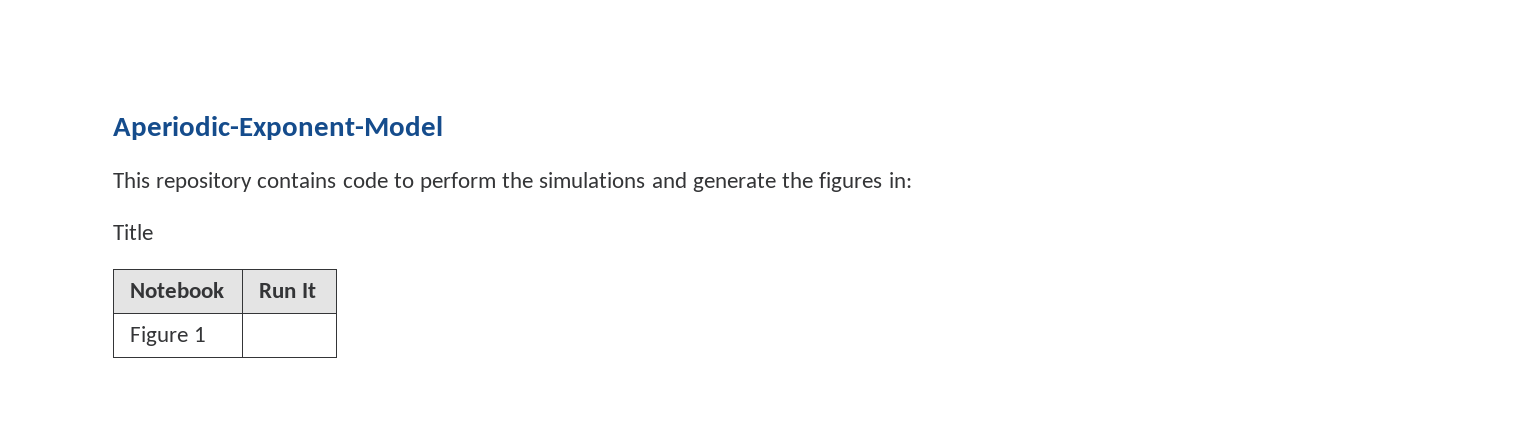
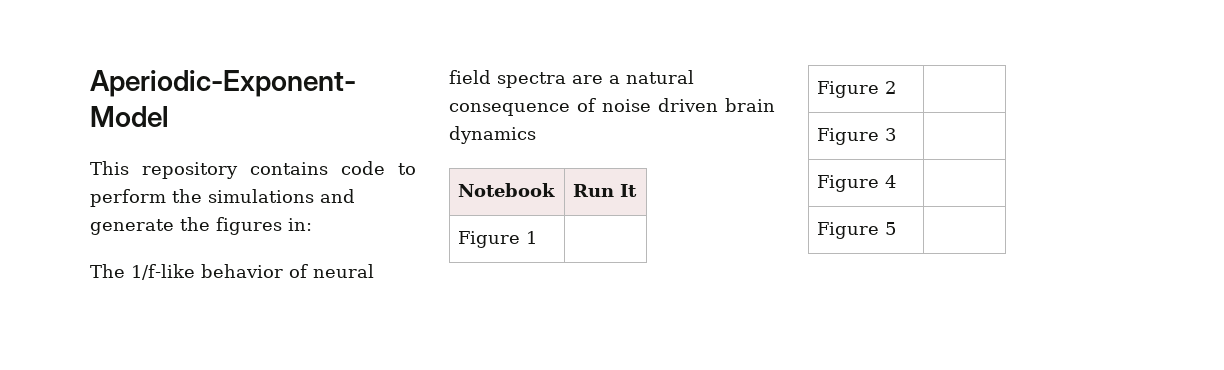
[113,224,153,240] Title -> [90,264,374,280] [449,70,694,88] [449,98,775,116] [449,126,536,144] The 1/f-like behavior of neural field spectra are a natural consequence of noise driven brain dynamics
(207, 334) none -> [817,81,897,98] [817,128,897,145] [817,175,897,192] [817,222,897,239] // Figure 2 | // Figure 3 | // Figure 4 | // Figure 5 |

